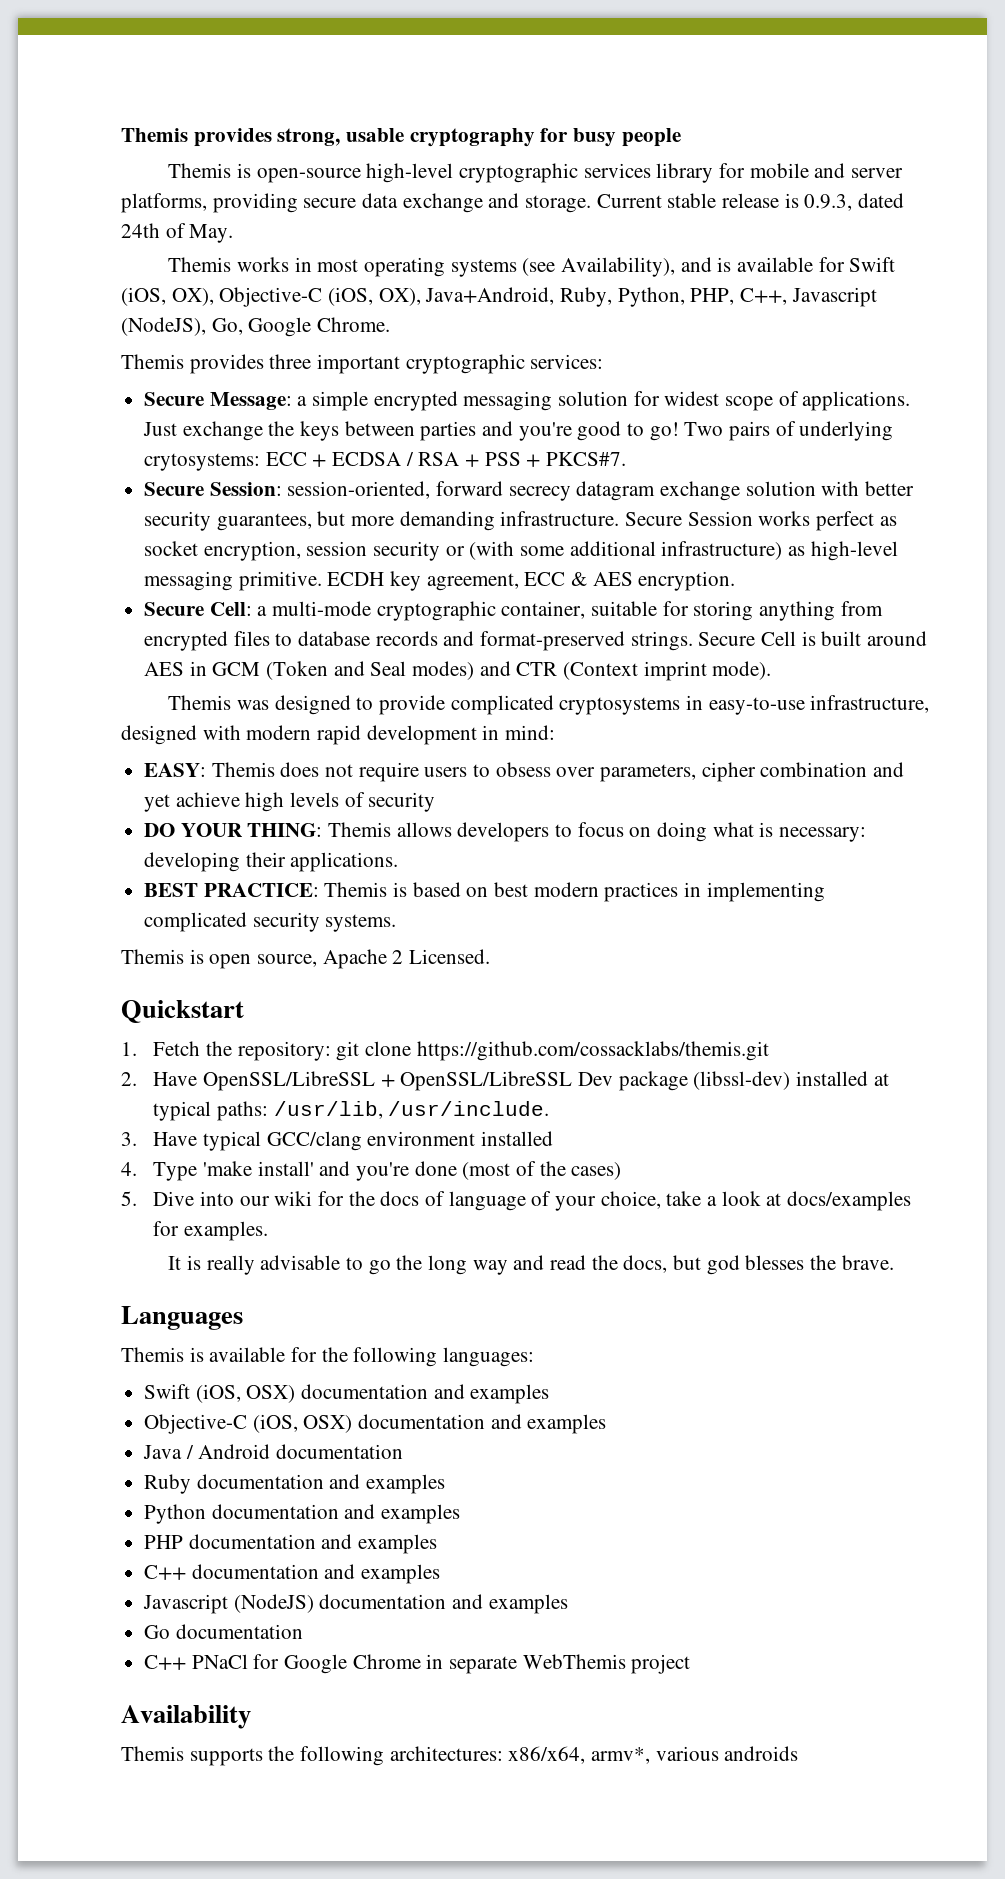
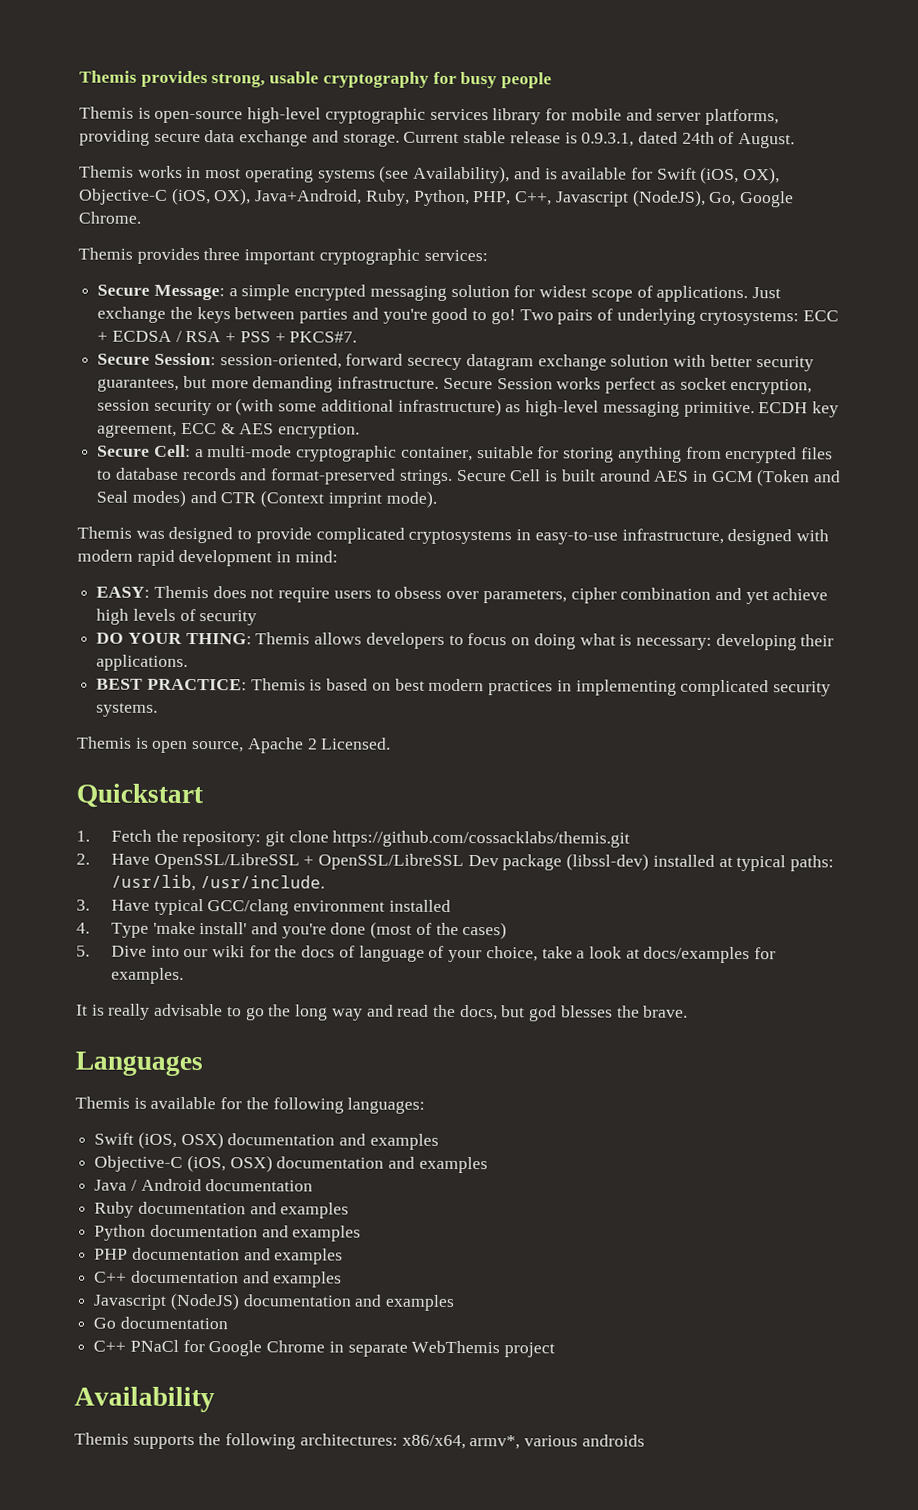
[804,194,853,211] 0.9.3, -> [581,132,635,147] 0.9.3.1,
[189,224,234,243] May. -> [738,133,796,149] August.

